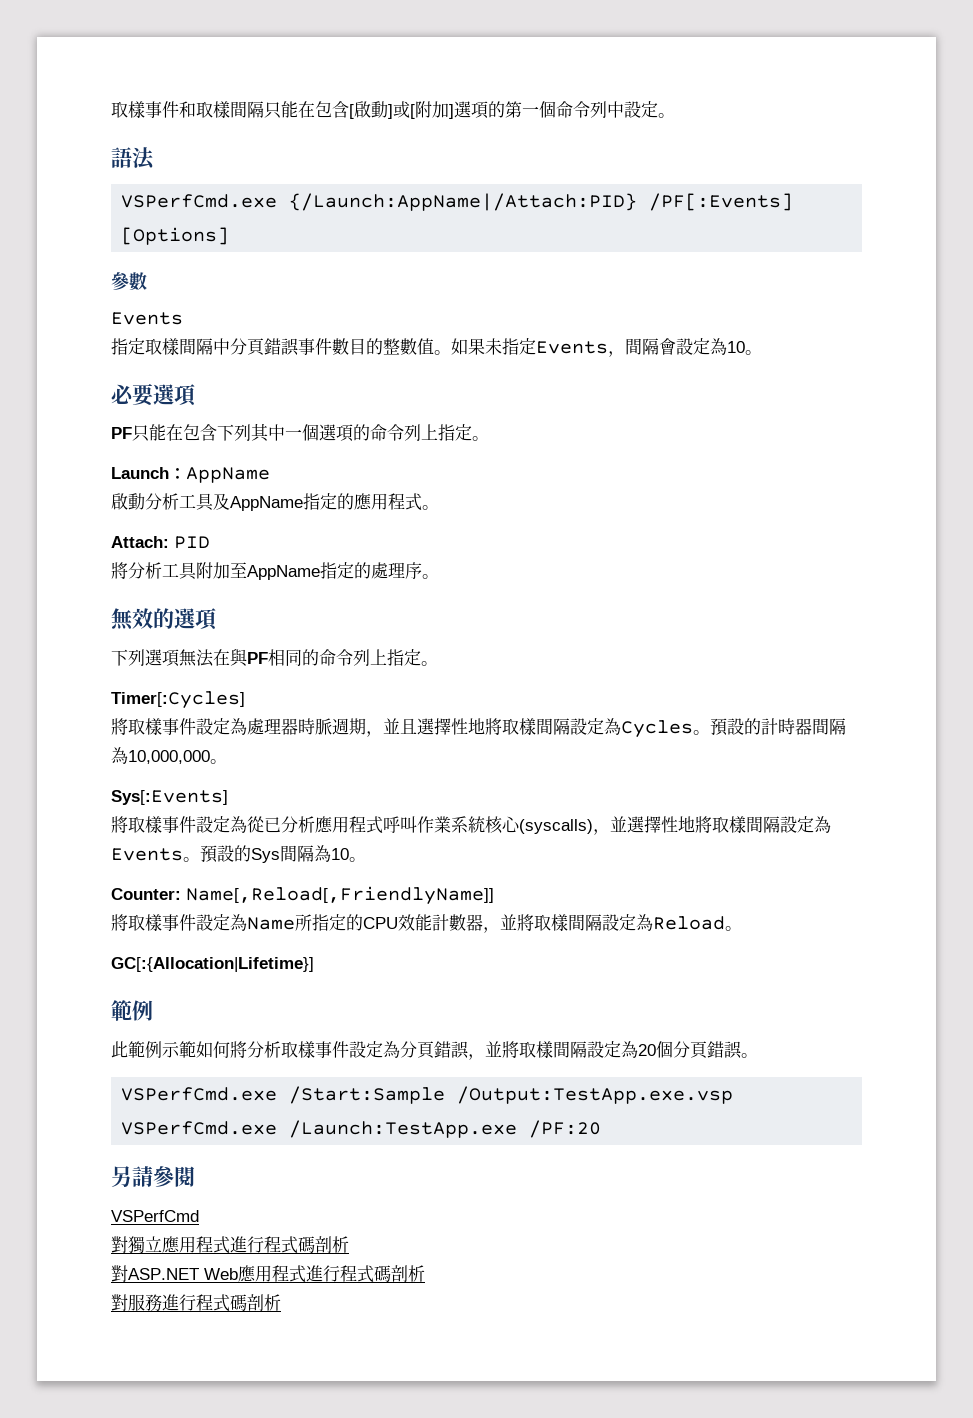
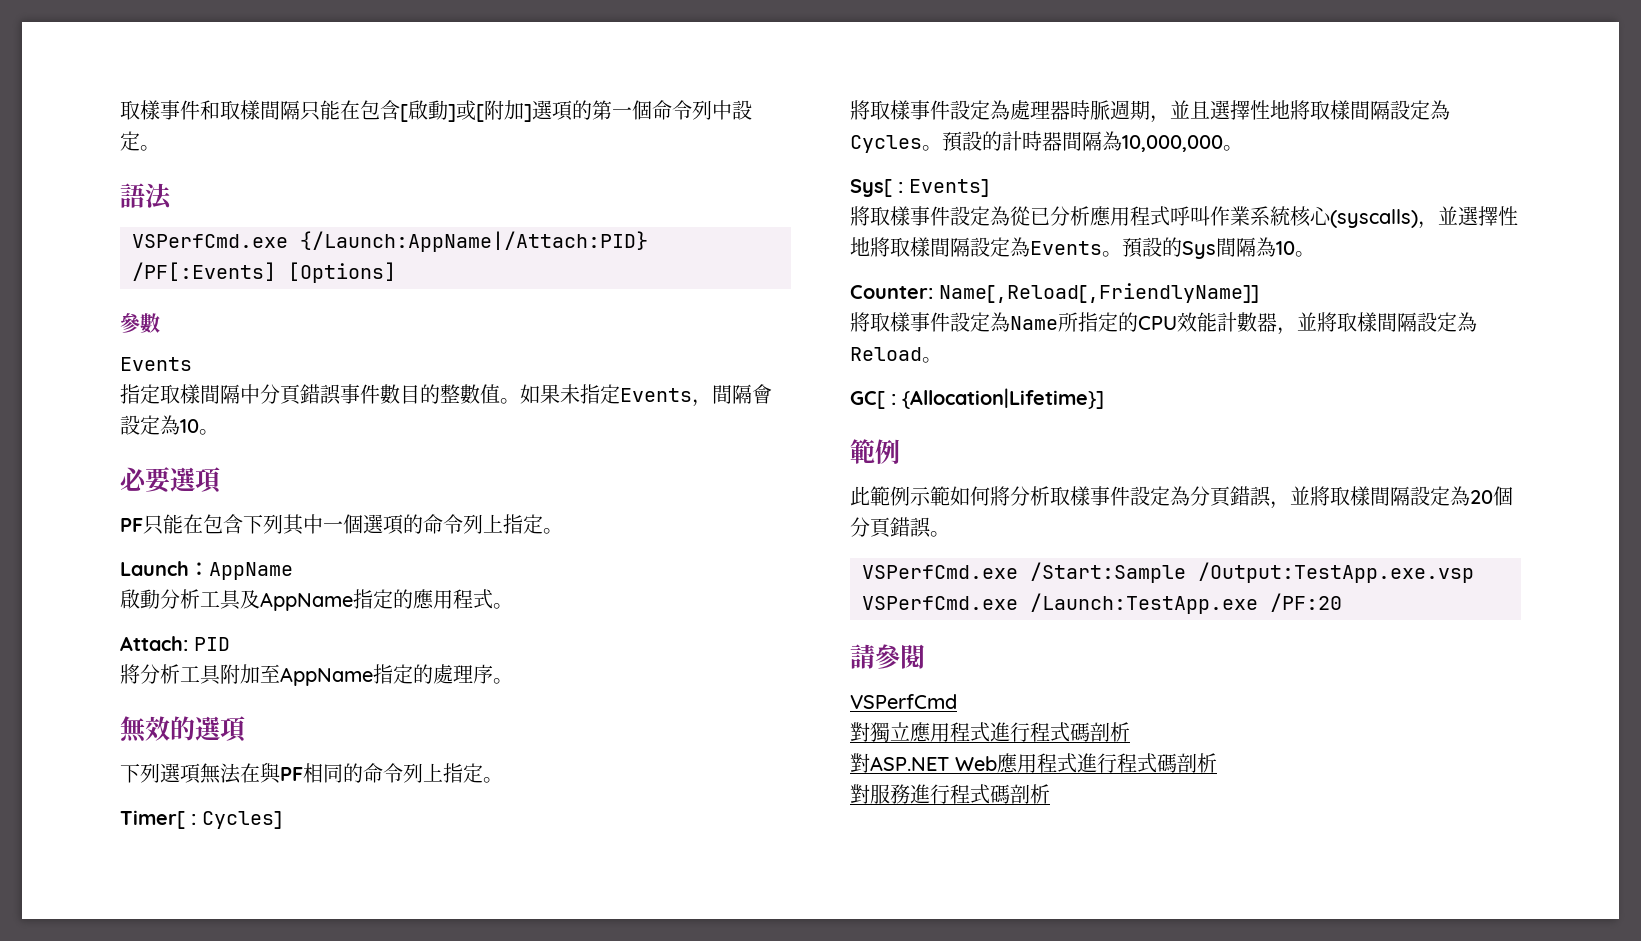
[111,691,245,709] Timer[:Cycles] -> [120,810,282,829] Timer[ : Cycles]
[111,790,228,805] Sys[:Events] -> [850,179,989,197] Sys[ : Events]
[111,957,314,972] GC[:{Allocation|Lifetime}] -> [850,388,1104,409] GC[ : {Allocation|Lifetime}]
[111,1166,132,1187] 另 -> (1342, 602) none

